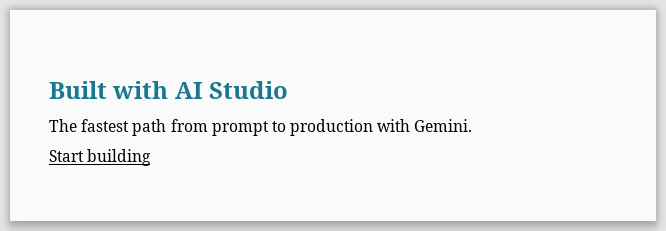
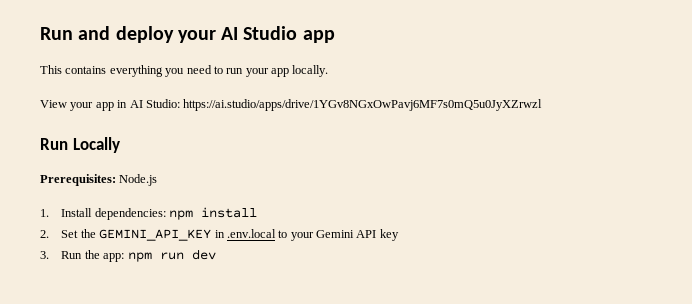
[49,81,289,99] [49,119,473,136] [49,149,152,166] Built with AI Studio // The fastest path from prompt to production with Gemini. // Start building -> [40,26,335,43] [40,65,329,77] [40,99,543,111] [40,137,120,153] [40,174,158,186] [40,207,258,220] [40,229,399,241] [40,249,216,262] Run and deploy your AI Studio app // This contains everything you need to run your app locally. // View your app in AI Studio: https://ai.studio/apps/drive/1YGv8NGxOwPavj6MF7s0mQ5u0JyXZrwzl // Run Locally // Prerequisites: Node.js // 1. Install dependencies: npm install // 2. Set the GEMINI_API_KEY in .env.local to your Gemini API key // 3. Run the app: npm run dev

